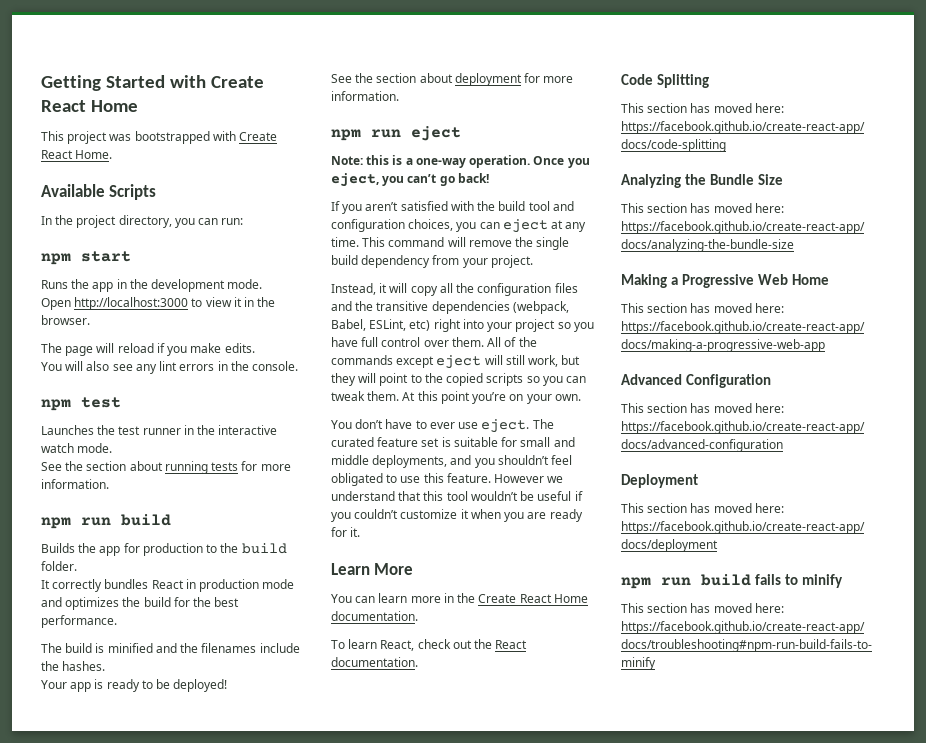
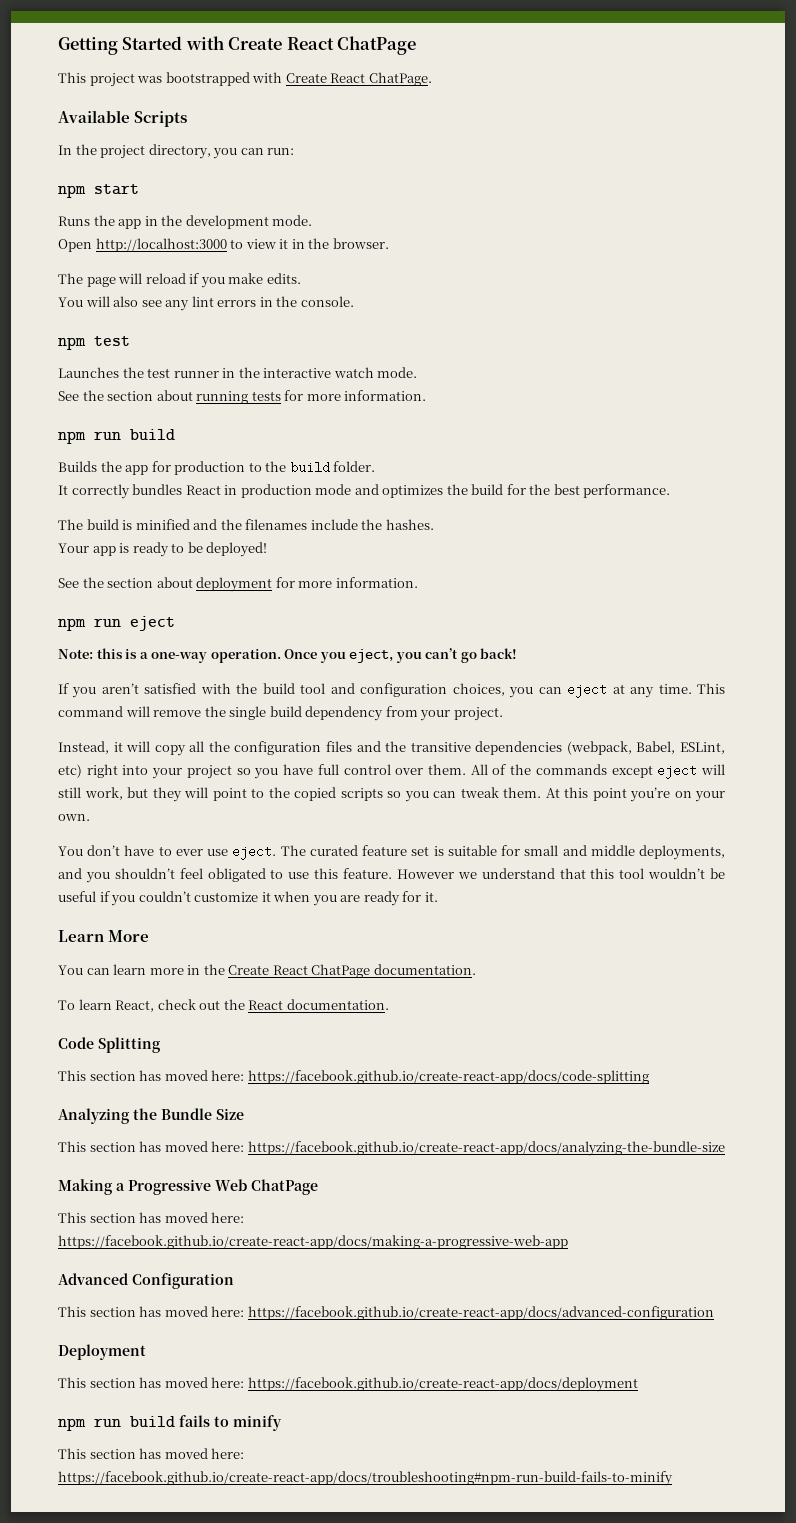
[90,100,138,112] Home -> [337,36,417,55] ChatPage
[75,150,113,159] Home. -> [368,72,432,86] ChatPage.
[553,594,588,603] Home -> [311,964,371,978] ChatPage
[792,274,830,285] Home -> [251,1179,318,1195] ChatPage

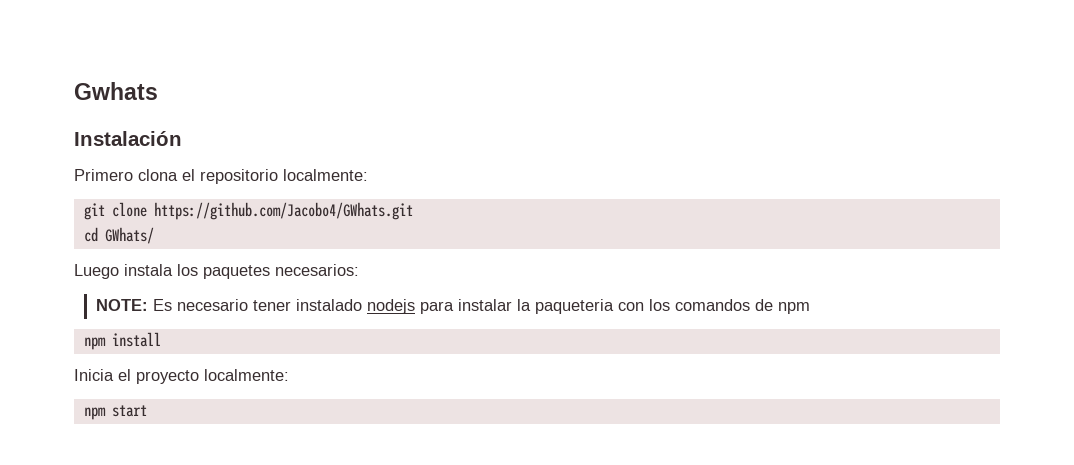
[58,36,417,55] [58,72,432,87] [58,110,188,127] [58,144,295,159] [58,184,139,198] [58,215,313,229] [58,238,389,252] [58,273,301,288] [58,296,354,311] [58,336,130,350] [58,367,418,378] [58,390,427,404] [58,429,175,444] [58,461,376,475] [58,484,671,499] [58,519,434,530] [58,542,268,557] [58,577,418,592] [58,616,175,631] [58,648,518,663] [58,683,726,698] [58,706,503,721] [58,741,725,756] [58,764,725,779] [58,787,725,802] [58,814,90,821] [58,845,726,860] [58,868,725,883] [58,891,438,906] [58,930,150,942] [58,964,476,978] [58,999,389,1012] [58,1037,161,1053] [58,1070,649,1084] [58,1108,244,1124] [58,1141,725,1156] [58,1179,318,1195] [58,1212,245,1223] [58,1235,568,1249] [58,1273,234,1289] [58,1306,714,1320] [58,1344,146,1360] [58,1377,638,1392] [58,1415,282,1431] [58,1448,245,1459] [58,1471,673,1486] Getting Started with Create React ChatPage // This project was bootstrapped with Create React ChatPage. // Available Scripts // In the project directory, you can run: // npm start // Runs the app in the development mode. // Open http://localhost:3000 to view it in the browser. // The page will reload if you make edits. // You will also see any lint errors in the console. // npm test // Launches the test runner in the interactive watch mode. // See the section about running tests for more information. // npm run build // Builds the app for production to the build folder. // It correctly bundles React in production mode and optimizes the build for the best performance. // The build is minified and the filenames include the hashes. // Your app is ready to be deployed! // See the section about deployment for more information. // npm run eject // Note: this is a one-way operation. Once you eject, you can’t go back! // If you aren’t satisfied with the build tool and configuration choices, you can eject at any time. This command will remove the single build dependency from your project. // Instead, it will copy all the configuration files and the transitive dependencies (webpack, Babel, ESLint, etc) right into your project so you have full control over them. All of the commands except eject will still work, but they will point to the copied scripts so you can tweak them. At this point you’re on your own. // You don’t have to ever use eject. The curated feature set is suitable for small and middle deployments, and you shouldn’t feel obligated to use this feature. However we understand that this tool wouldn’t be useful if you couldn’t customize it when you are ready for it. // Learn More // You can learn more in the Create React ChatPage documentation. // To learn React, check out the React documentation. // Code Splitting // This section has moved here: https://facebook.github.io/create-react-app/docs/code-splitting // Analyzing the Bundle Size // This section has moved here: https://facebook.github.io/create-react-app/docs/analyzing-the-bundle-size // Making a Progressive Web ChatPage // This section has moved here: https://facebook.github.io/create-react-app/docs/making-a-progressive-web-app // Advanced Configuration // This section has moved here: https://facebook.github.io/create-react-app/docs/advanced-configuration // Deployment // This section has moved here: https://facebook.github.io/create-react-app/docs/deployment // npm run build fails to minify // This section has moved here: https://facebook.github.io/create-react-app/docs/troubleshooting#npm-run-build-fails-to-minify -> [74,82,158,100] [74,131,182,146] [74,169,368,184] [83,202,413,220] [83,227,154,244] [74,264,359,279] [96,299,811,314] [83,332,161,350] [74,369,289,384] [83,405,147,420] Gwhats // Instalación // Primero clona el repositorio localmente: // git clone https://github.com/Jacobo4/GWhats.git // cd GWhats/ // Luego instala los paquetes necesarios: // NOTE: Es necesario tener instalado nodejs para instalar la paqueteria con los comandos de npm // npm install // Inicia el proyecto localmente: // npm start

